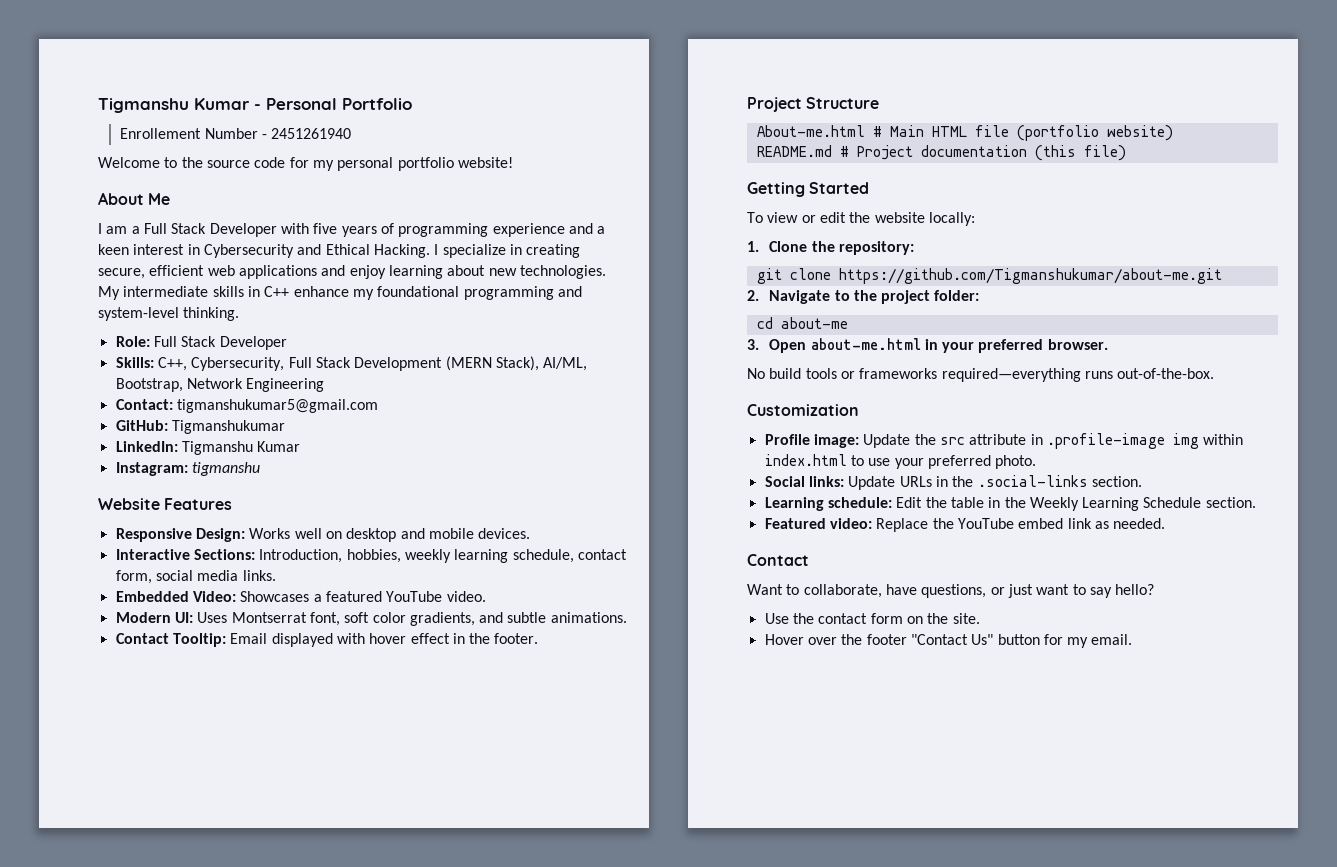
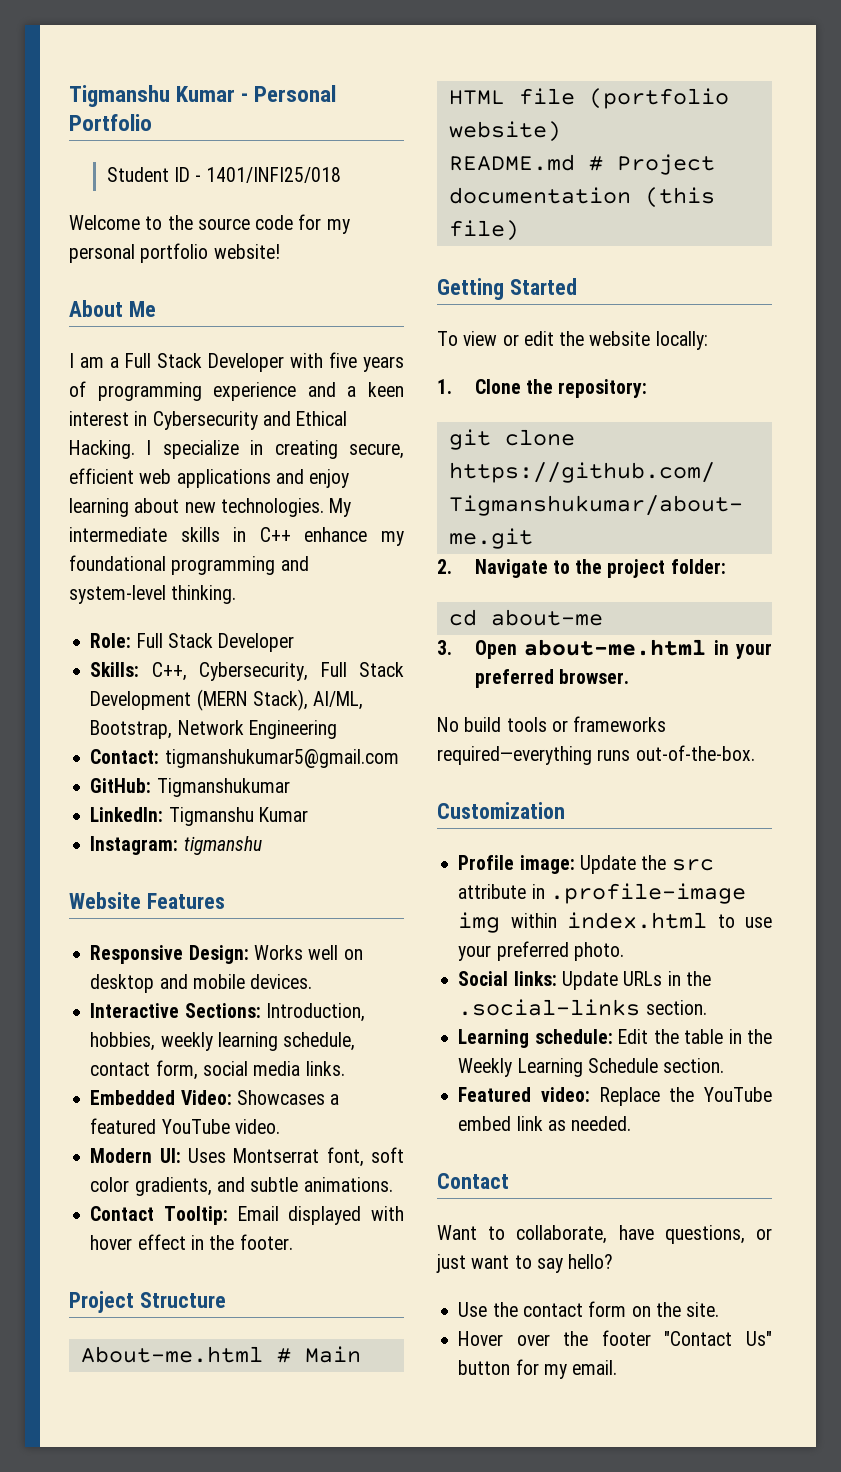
[120,128,352,139] Enrollement Number - 2451261940 -> [106,167,342,183] Student ID - 1401/INFI25/018

